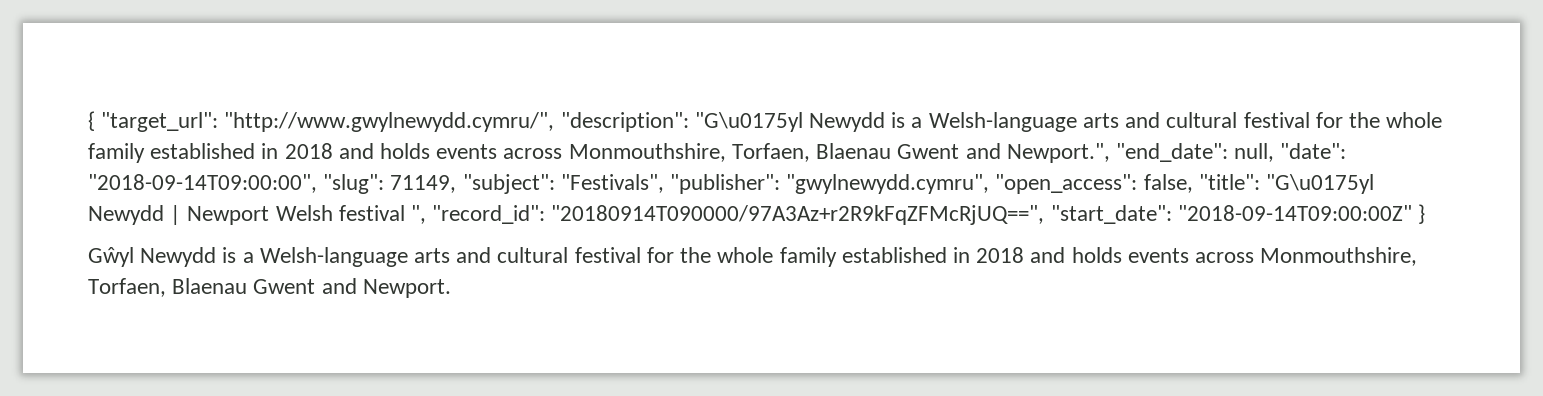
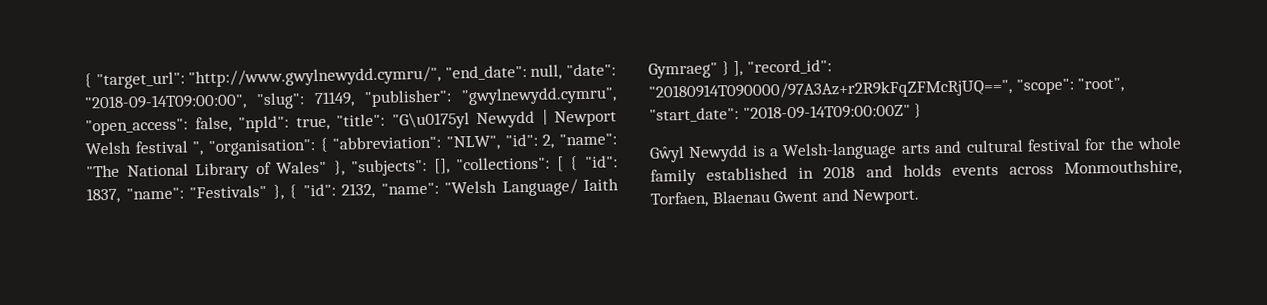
[560,112,1443,132] [88,143,1110,163] "description": "G\u0175yl Newydd is a Welsh-language arts and cultural festival for the whole family established in 2018 and holds events across Monmouthshire, Torfaen, Blaenau Gwent and Newport.", -> (442, 77) none
[462,174,664,194] "subject": "Festivals", -> (355, 99) none
(1193, 183) none -> [238,115,330,133] "npld": true,
[432,205,1045,225] "record_id": "20180914T090000/97A3Az+r2R9kFqZFMcRjUQ==", -> [207,133,617,157] [86,155,618,180] [86,178,619,204] [648,59,832,79] [648,77,1125,102] "organisation": { "abbreviation": "NLW", "id": 2, "name": "The National Library of Wales" }, "subjects": [], "collections": [ { "id": 1837, "name": "Festivals" }, { "id": 2132, "name": "Welsh Language/ Iaith Gymraeg" } ], "record_id": "20180914T090000/97A3Az+r2R9kFqZFMcRjUQ==", "scope": "root",

